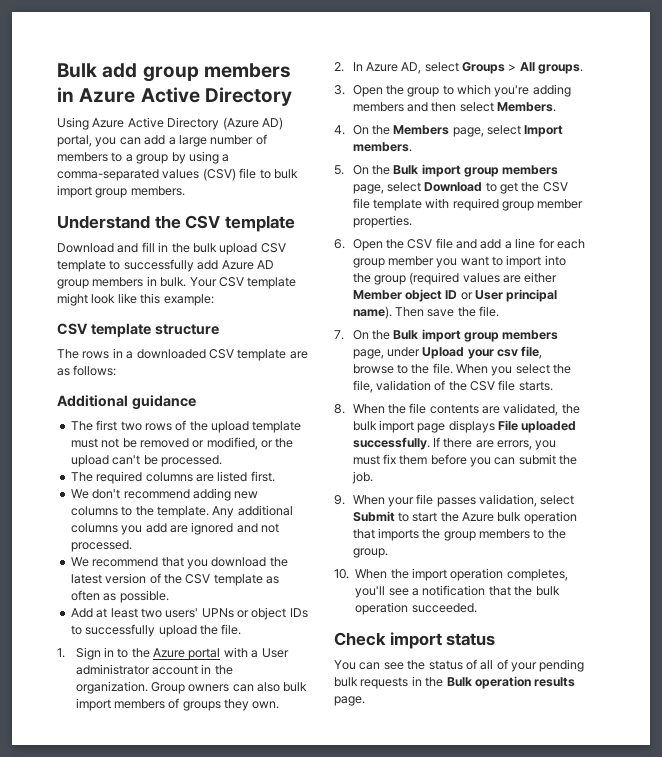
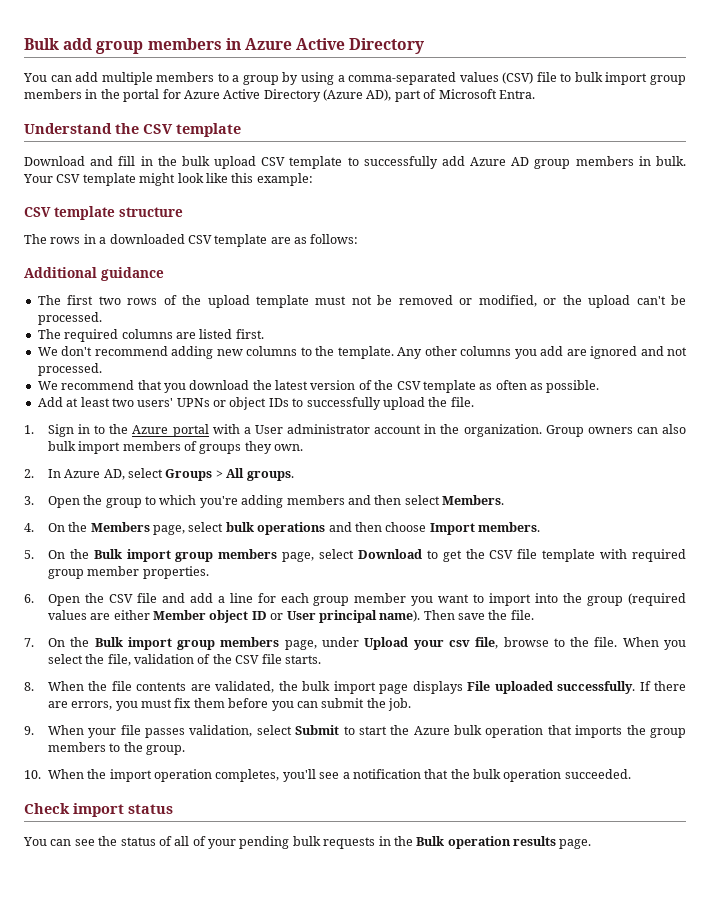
[57,117,283,130] [57,134,267,147] Using Azure Active Directory (Azure AD) portal, you can add a large number of -> [23,72,153,85] You can add multiple
[130,186,185,196] members. -> [24,89,535,102] members in the portal for Azure Active Directory (Azure AD), part of Microsoft Entra.
[237,505,293,516] additional -> [424,346,457,356] other
(522, 130) none -> [225,522,427,535] bulk operations and then choose

